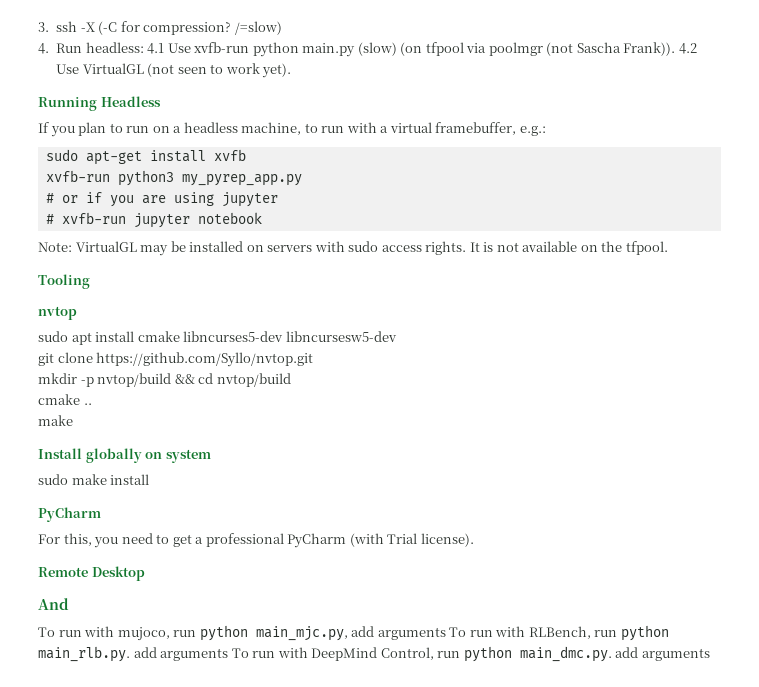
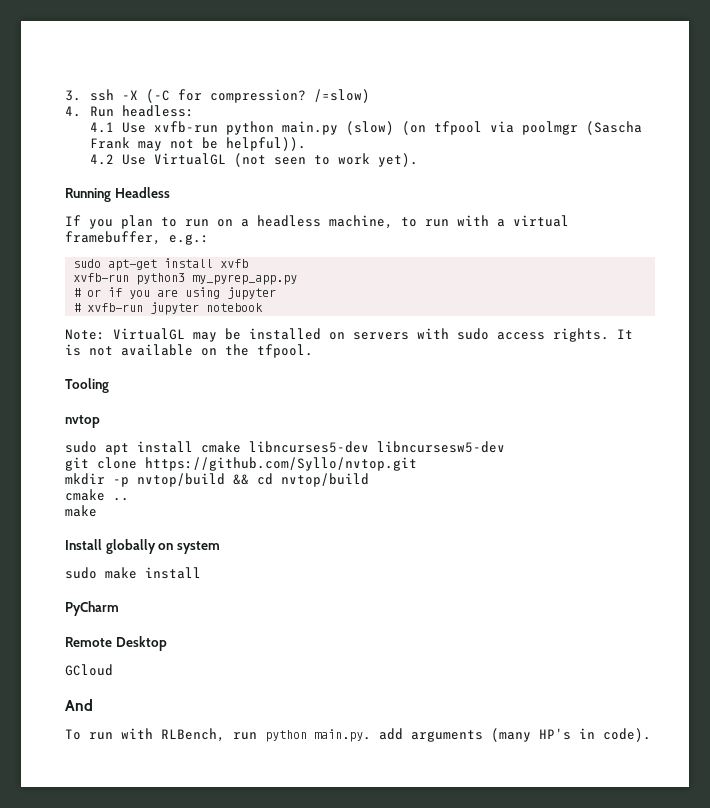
(144, 47) none -> (194, 111) //
[546,42,676,56] (not Sascha Frank)). -> [585,121,642,135] [89,137,306,151] (Sascha Frank may not be helpful)). //
[38,533,474,548] // For this, you need to get a professional PyCharm (with Trial license). -> (119, 608) none
(145, 573) none -> [65,664,113,676] // GCloud
[117,625,526,641] mujoco, run python main_mjc.py, add arguments To run with -> (153, 733) none
[38,646,710,662] main_rlb.py. add arguments To run with DeepMind Control, run python main_dmc.py. add arguments -> [314,728,651,742] main.py. add arguments (many HP's in code).

